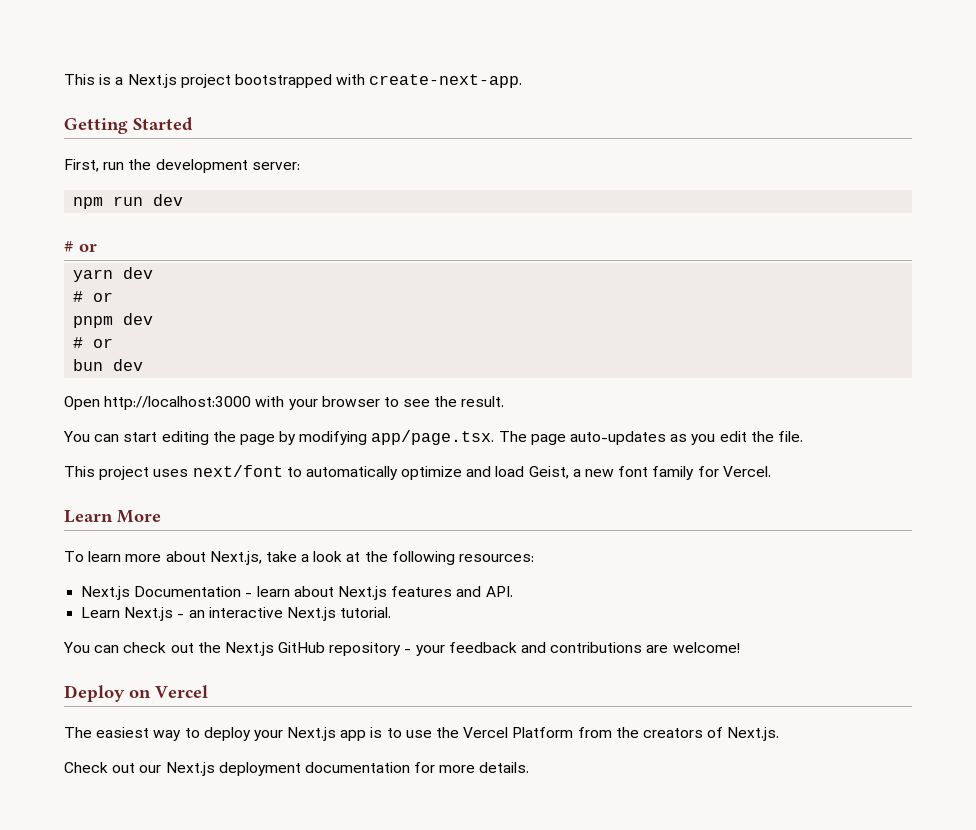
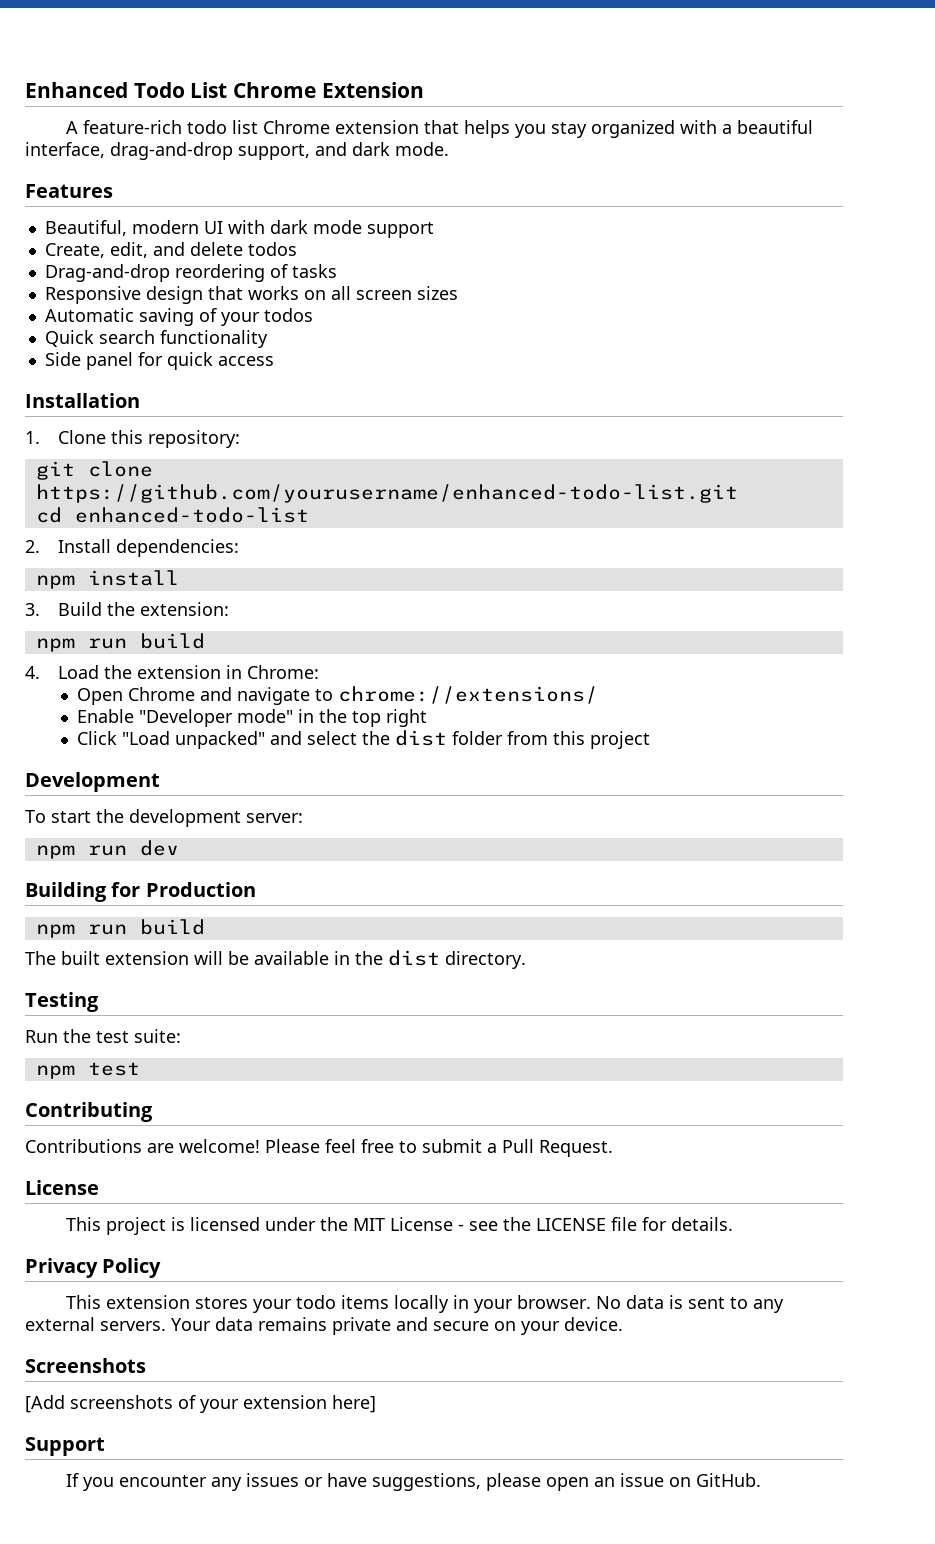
[64,74,523,88] [64,117,193,134] [64,159,125,172] This is a Next.js project bootstrapped with create-next-app. // Getting Started // First, run -> [25,82,424,98] [65,120,813,138] [25,142,449,160] [25,184,113,198] [44,220,434,238] [44,242,297,258] [44,264,337,282] [44,286,458,304] [44,308,313,326] [44,330,268,348] [44,352,274,370] [25,393,140,408] [25,430,240,448] [35,461,153,480] [35,484,738,503] [35,507,309,523] [25,539,239,557] [35,570,179,589] [25,602,229,616] [35,633,205,652] [25,665,319,679] [77,686,599,705] [77,709,428,727] [77,730,651,749] [25,772,160,792] [25,810,91,823] Enhanced Todo List Chrome Extension // A feature-rich todo list Chrome extension that helps you stay organized with a beautiful interface, drag-and-drop support, and dark mode. // Features // Beautiful, modern UI with dark mode support // Create, edit, and delete todos // Drag-and-drop reordering of tasks // Responsive design that works on all screen sizes // Automatic saving of your todos // Quick search functionality // Side panel for quick access // Installation // 1. Clone this repository: // git clone https://github.com/yourusername/enhanced-todo-list.git // cd enhanced-todo-list // 2. Install dependencies: // npm install // 3. Build the extension: // npm run build // 4. Load the extension in Chrome: // Open Chrome and navigate to chrome://extensions/ // Enable "Developer mode" in the top right // Click "Load unpacked" and select the dist folder from this project // Development // To start
[64,241,97,252] [73,267,154,282] [73,291,114,302] [73,313,154,328] [73,337,114,348] [73,359,144,371] [64,396,505,410] [63,430,803,445] [64,465,771,480] [64,510,161,523] [64,551,535,565] [81,586,513,600] [81,607,392,621] [63,642,740,656] [64,685,208,702] [64,727,780,741] [64,762,530,776] # or // yarn dev // # or // pnpm dev // # or // bun dev // Open http://localhost:3000 with your browser to see the result. // You can start editing the page by modifying app/page.tsx. The page auto-updates as you edit the file. // This project uses next/font to automatically optimize and load Geist, a new font family for Vercel. // Learn More // To learn more about Next.js, take a look at the following resources: // Next.js Documentation - learn about Next.js features and API. // Learn Next.js - an interactive Next.js tutorial. // You can check out the Next.js GitHub repository - your feedback and contributions are welcome! // Deploy on Vercel // The easiest way to deploy your Next.js app is to use the Vercel Platform from the creators of Next.js. // Check out our Next.js deployment documentation for more details. -> [25,882,256,902] [35,919,205,938] [25,950,526,969] [25,992,99,1012] [25,1029,181,1043] [35,1062,140,1079] [25,1102,153,1122] [25,1139,613,1157] [25,1180,99,1195] [65,1217,733,1235] [25,1258,162,1278] [65,1295,784,1313] [25,1317,623,1335] [25,1358,146,1373] [25,1395,376,1413] [25,1437,105,1456] [65,1473,761,1491] Building for Production // npm run build // The built extension will be available in the dist directory. // Testing // Run the test suite: // npm test // Contributing // Contributions are welcome! Please feel free to submit a Pull Request. // License // This project is licensed under the MIT License - see the LICENSE file for details. // Privacy Policy // This extension stores your todo items locally in your browser. No data is sent to any external servers. Your data remains private and secure on your device. // Screenshots // [Add screenshots of your extension here] // Support // If you encounter any issues or have suggestions, please open an issue on GitHub.

